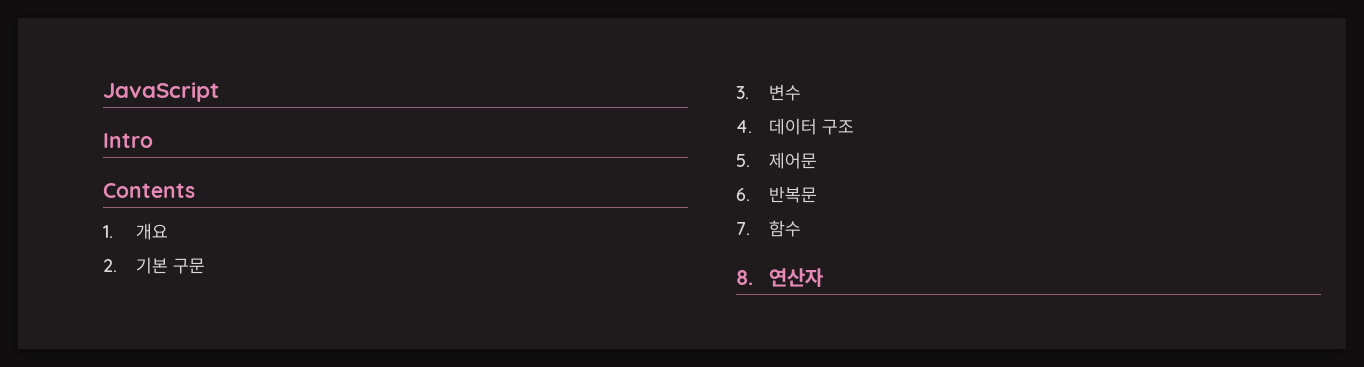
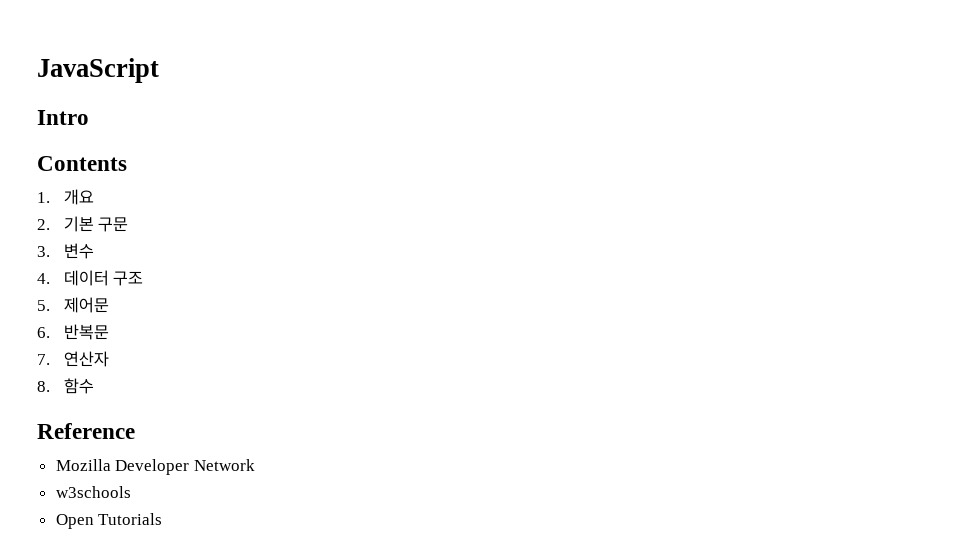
(750, 228) none -> [63,351,109,367] [37,381,50,392] 연산자 // 8.
[736,268,825,287] 8. 연산자 -> [37,423,135,439] [55,459,255,475] [55,486,131,498] [55,513,163,529] Reference // Mozilla Developer Network // w3schools // Open Tutorials

